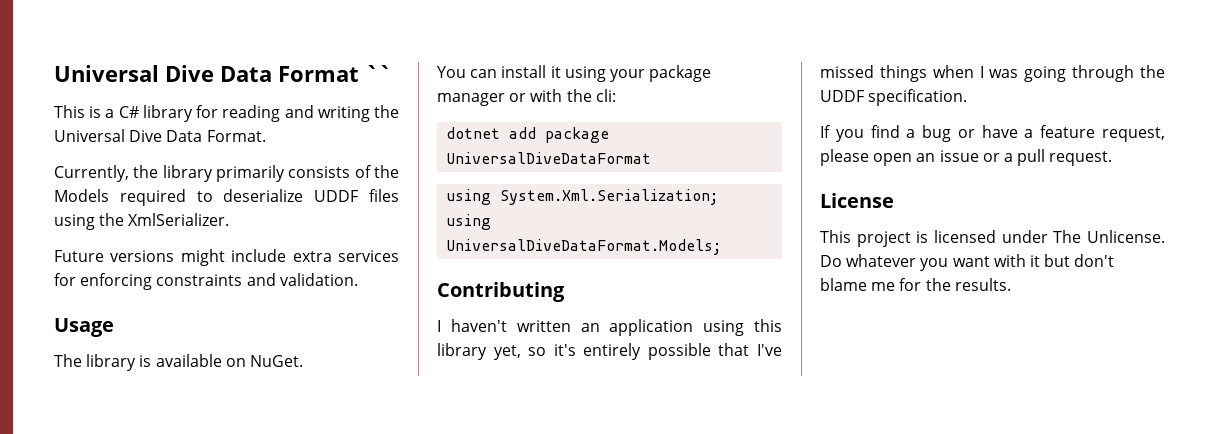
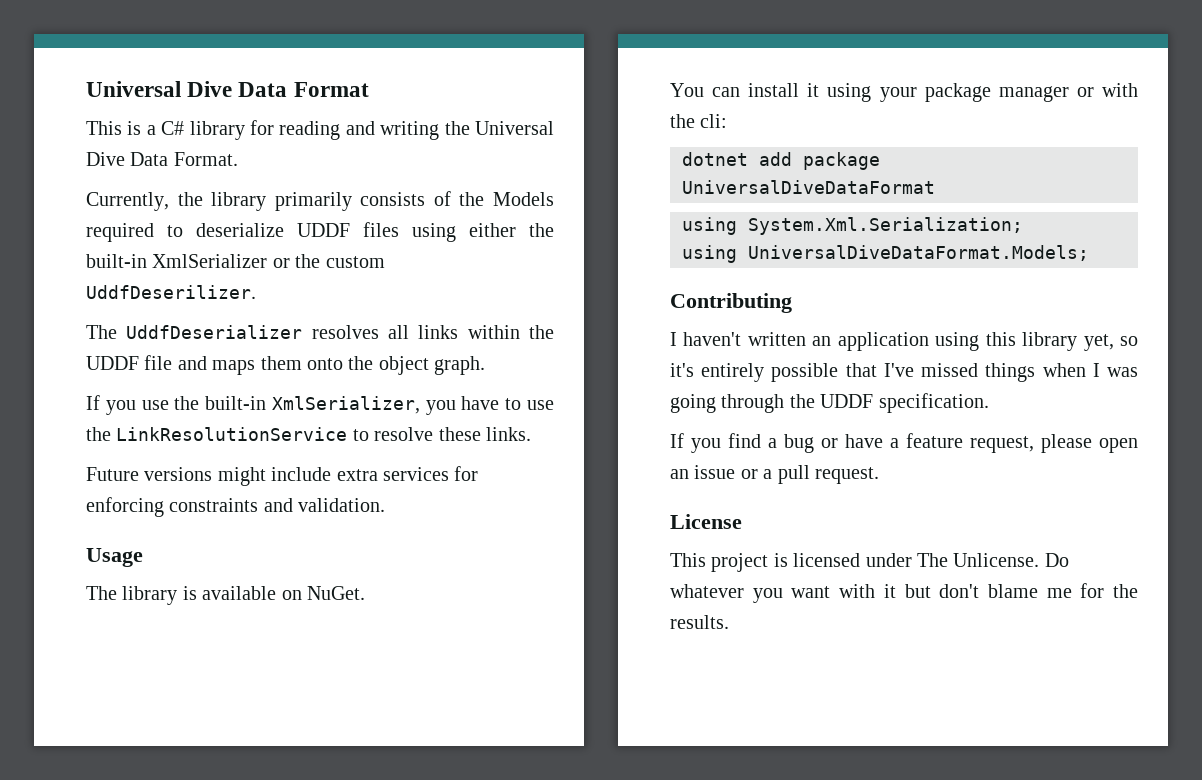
[365,65,391,82] `` -> (369, 89) none
[99,213,230,226] the XmlSerializer. -> [469,223,554,237] [86,254,385,268] [86,285,256,299] [86,325,554,339] [86,355,486,375] [86,395,554,415] [86,427,531,441] either the built-in XmlSerializer or the custom UddfDeserilizer. // The UddfDeserializer resolves all links within the UDDF file and maps them onto the object graph. // If you use the built-in XmlSerializer, you have to use the LinkResolutionService to resolve these links.

